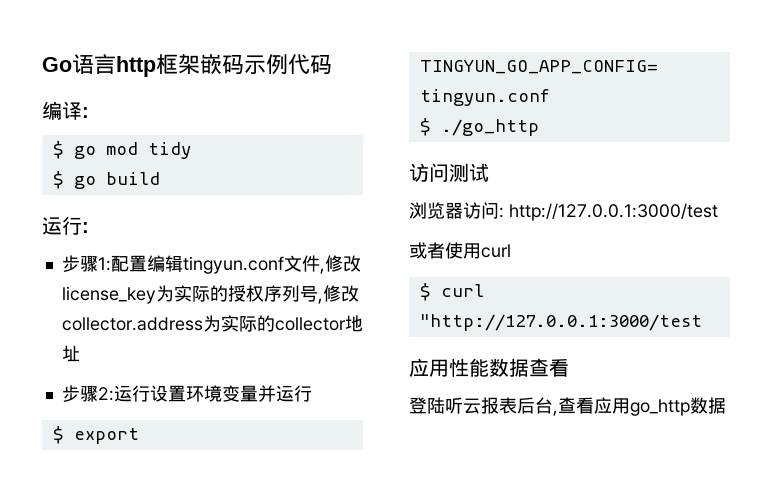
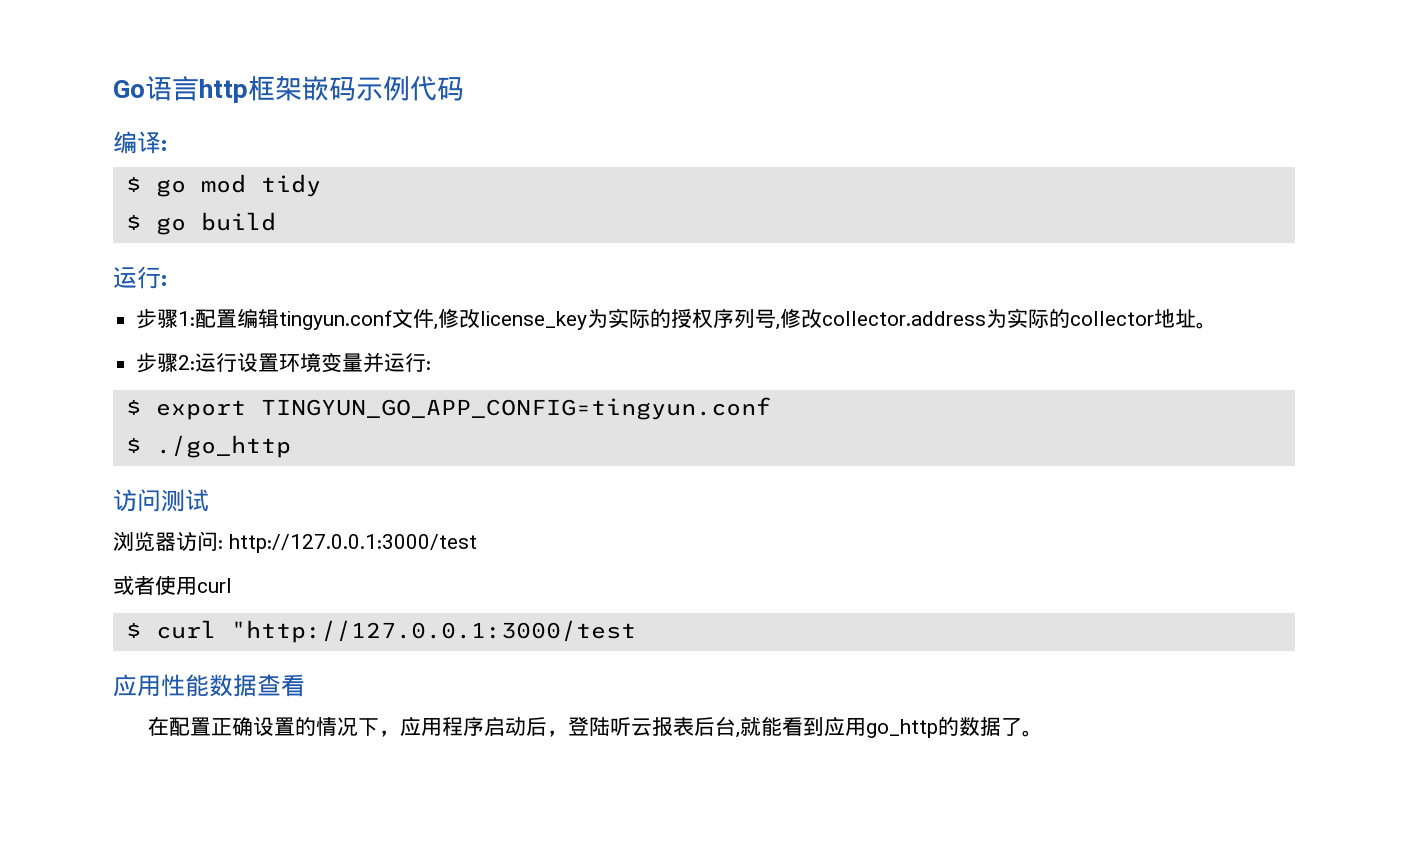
(80, 353) none -> [1196,322,1218,329] 。
(312, 393) none -> [426,361,432,370] :
(569, 368) none -> [148,716,569,737] 在配置正确设置的情况下，应用程序启动后，
[558,397,726,416] 查看应用go_http数据 -> [740,716,1044,738] 就能看到应用go_http的数据了。

